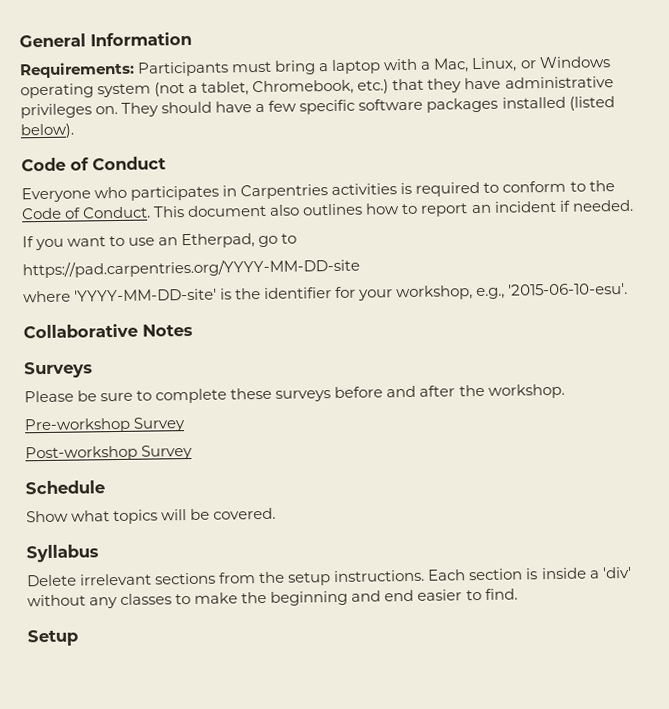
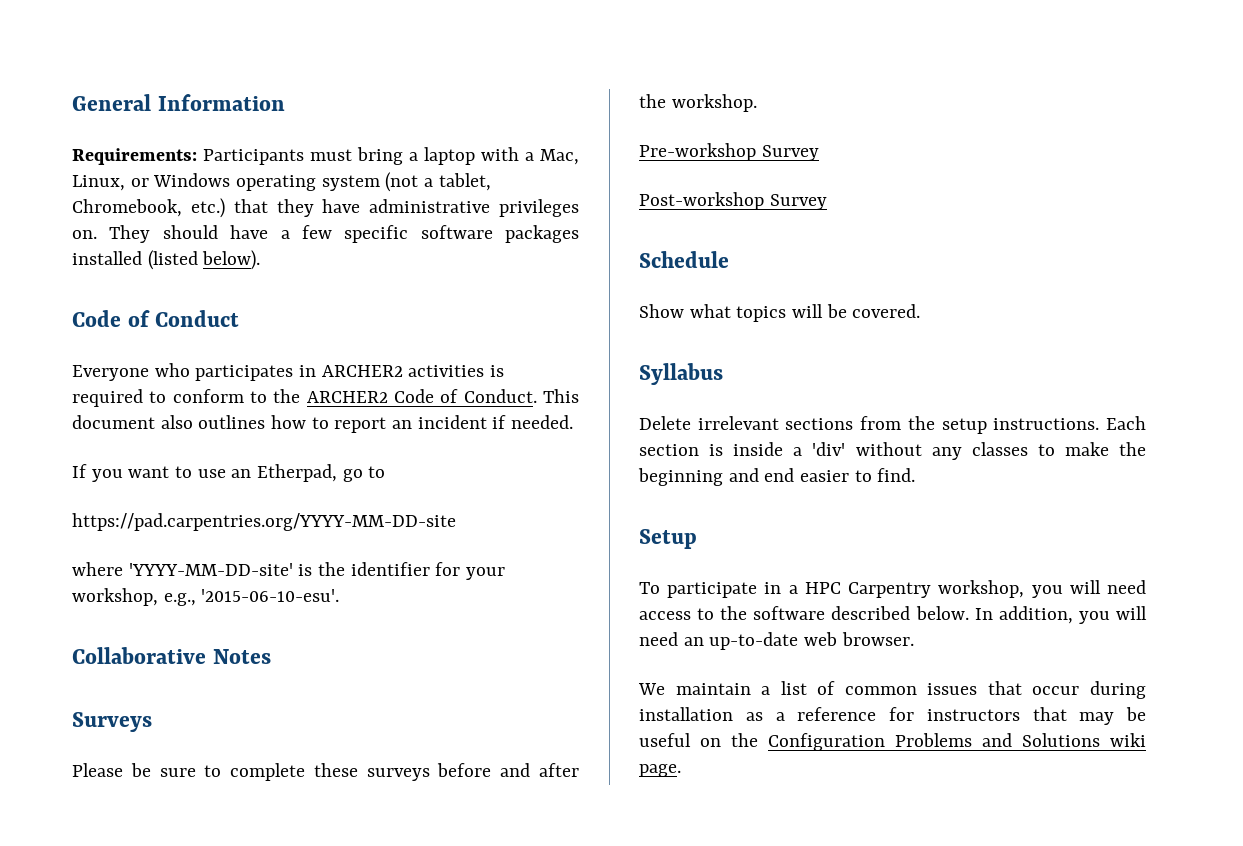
[240,184,329,200] Carpentries -> [321,365,403,377] ARCHER2
(615, 186) none -> [306,391,388,403] ARCHER2
(78, 638) none -> [639,580,1146,598] [639,606,1147,624] [639,632,914,650] [638,681,1146,699] [639,707,1146,725] [639,733,1146,751] [639,764,681,777] // To participate in a HPC Carpentry workshop, you will need access to the software described below. In addition, you will need an up-to-date web browser. // We maintain a list of common issues that occur during installation as a reference for instructors that may be useful on the Configuration Problems and Solutions wiki page.

